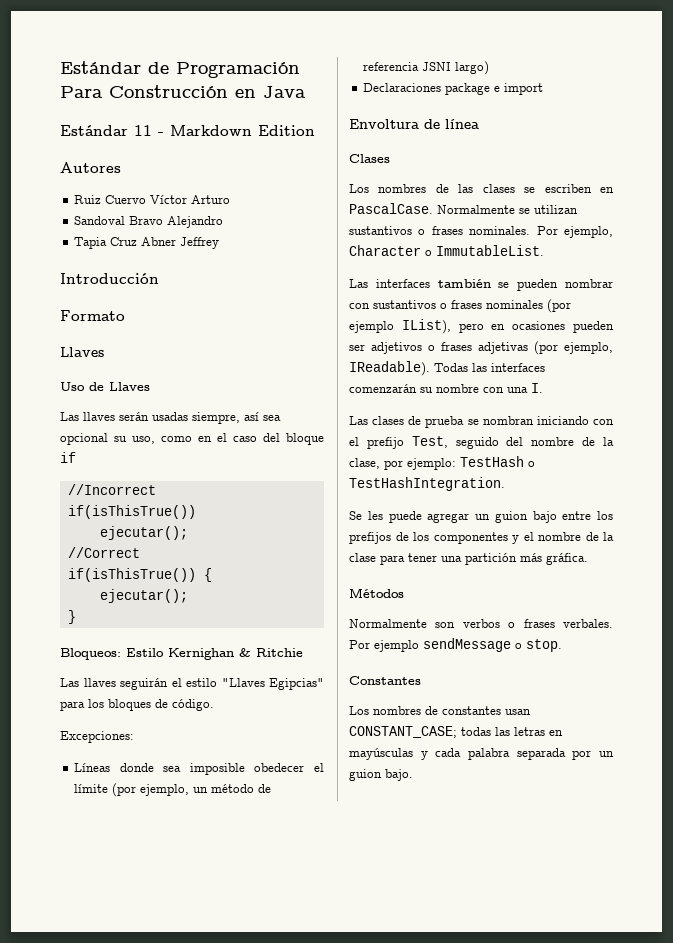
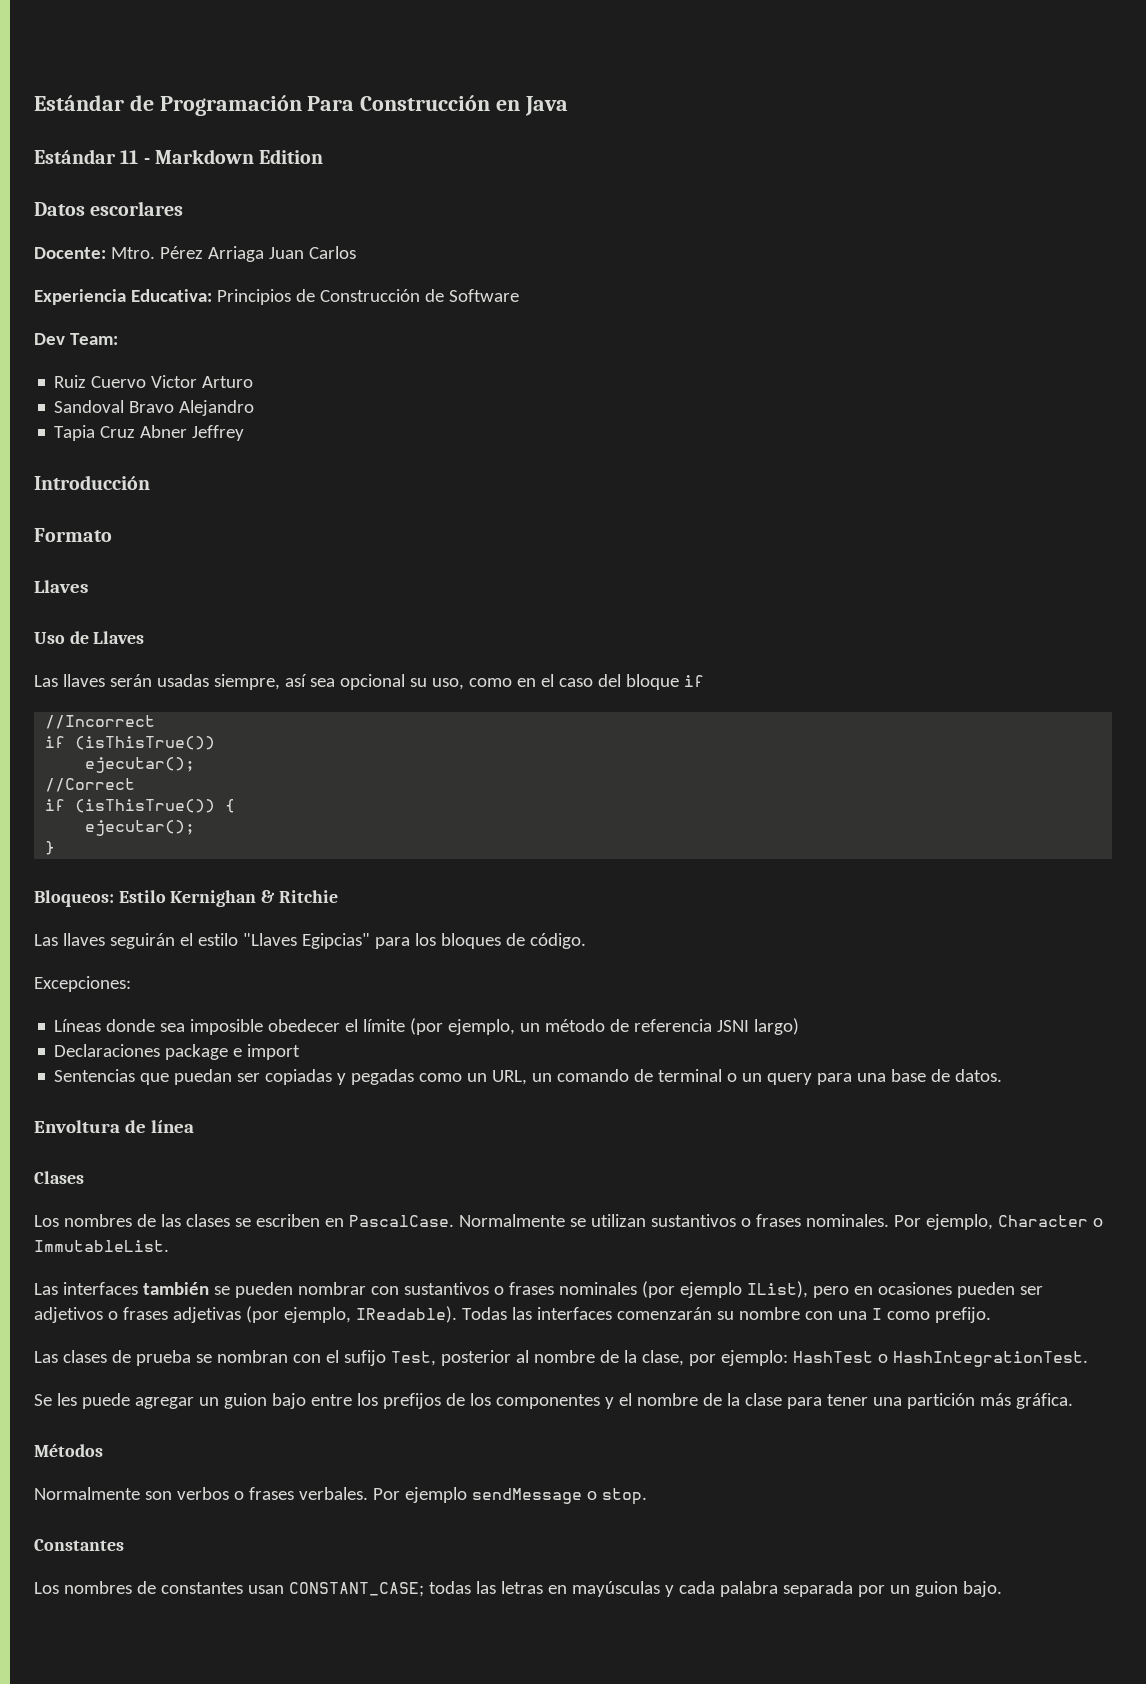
[60,162,121,173] Autores -> [34,201,184,216] [34,246,356,262] [34,289,519,305] [34,333,118,345] Datos escorlares // Docente: Mtro. Pérez Arriaga Juan Carlos // Experiencia Educativa: Principios de Construcción de Software // Dev Team:
[150,195,188,204] Víctor -> [151,375,198,388] Victor
[67,505,196,519] if(isThisTrue()) -> [45,736,216,750] if (isThisTrue())
[67,568,196,582] if(isThisTrue()) -> [45,799,216,813] if (isThisTrue())
(544, 89) none -> [54,1069,1003,1085] // Sentencias que puedan ser copiadas y pegadas como un URL, un comando de terminal o un query para una base de datos.
[531,383,543,393] I. -> [871,1307,991,1323] I como prefijo.
[536,416,589,425] iniciando -> (288, 1356) none
[366,436,524,449] prefijo Test, seguido del -> [343,1350,529,1366] sufijo Test, posterior al
[460,456,535,467] [349,477,505,491] TestHash o TestHashIntegration. -> [792,1351,1088,1367] HashTest o HashIntegrationTest.

